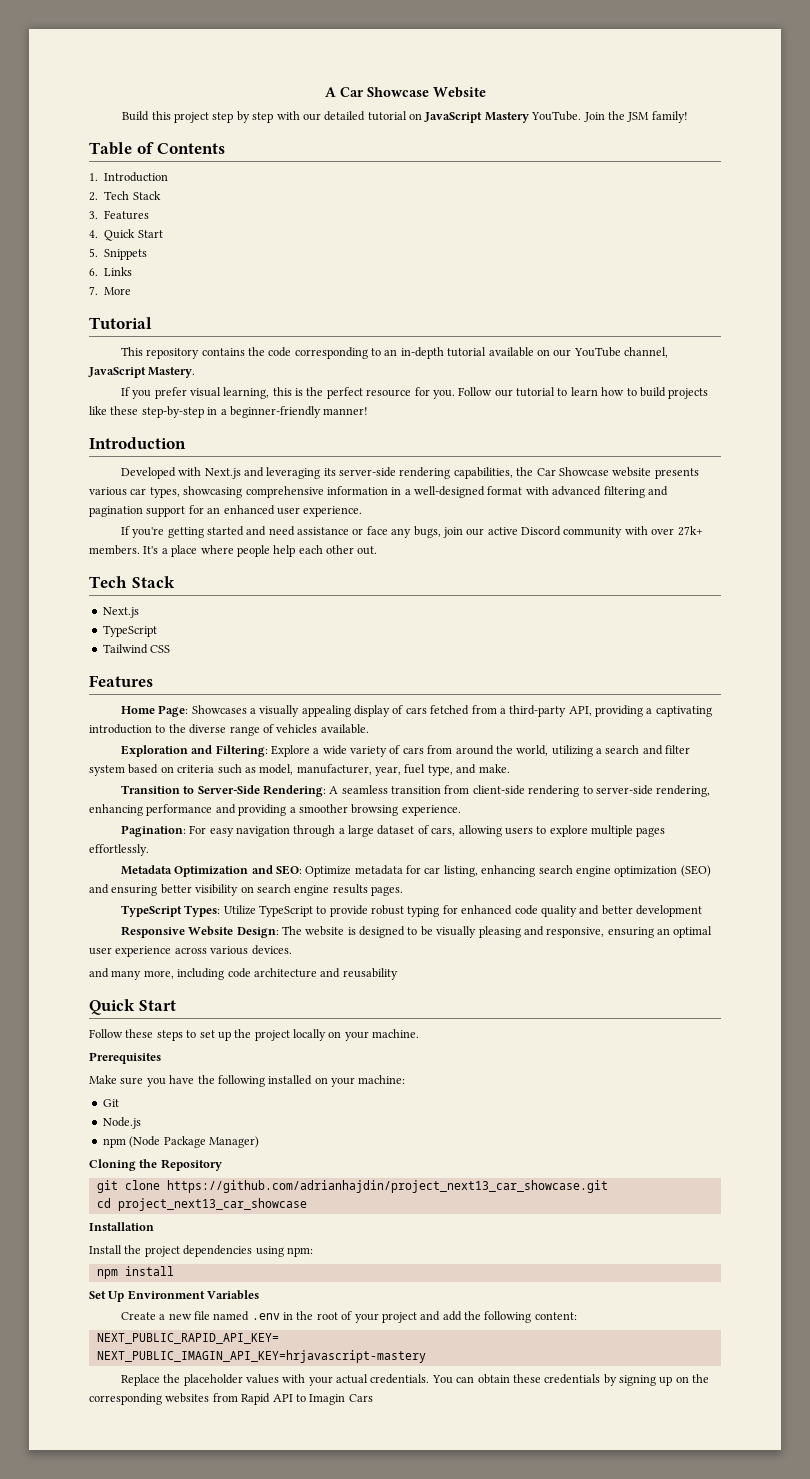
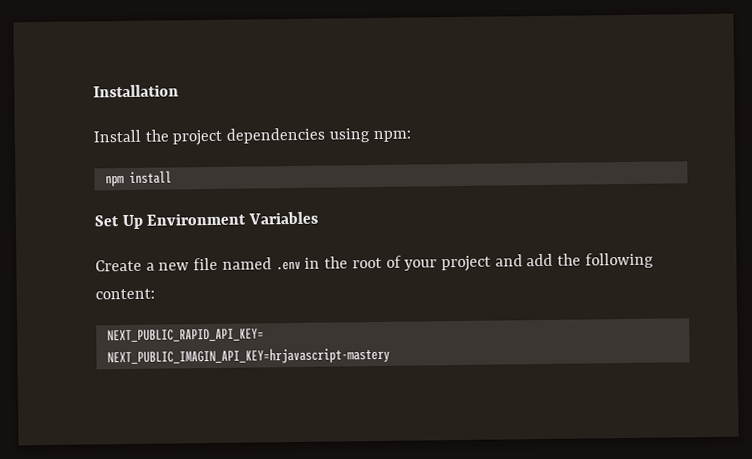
[324,87,486,98] [122,111,688,123] [89,142,226,155] [89,172,169,182] [89,191,161,201] [89,210,150,220] [89,229,163,241] [89,248,148,260] [89,267,133,276] [89,286,132,295] [89,317,152,329] [120,347,669,359] [88,367,196,378] [120,387,709,399] [89,406,369,418] [89,437,186,449] [120,467,699,479] [89,486,668,498] [89,505,363,517] [120,526,703,538] [89,545,378,557] [89,576,175,588] [102,607,139,618] [102,625,157,637] [102,644,171,654] [89,675,153,687] [120,705,712,717] [89,724,369,736] [120,745,691,757] [89,764,510,776] [120,785,711,797] [89,804,461,816] [120,825,666,837] [89,844,149,856] [120,865,711,877] [89,884,403,896] [120,905,703,917] [120,926,713,938] [89,945,292,957] [89,968,398,980] [89,999,176,1015] [89,1029,420,1041] [89,1052,161,1064] [89,1075,406,1087] [102,1099,119,1107] [102,1117,141,1129] [102,1136,259,1148] [89,1159,222,1171] [96,1180,608,1193] [96,1198,307,1211] A Car Showcase Website // Build this project step by step with our detailed tutorial on JavaScript Mastery YouTube. Join the JSM family! // Table of Contents // 1. Introduction // 2. Tech Stack // 3. Features // 4. Quick Start // 5. Snippets // 6. Links // 7. More // Tutorial // This repository contains the code corresponding to an in-depth tutorial available on our YouTube channel, JavaScript Mastery. // If you prefer visual learning, this is the perfect resource for you. Follow our tutorial to learn how to build projects like these step-by-step in a beginner-friendly manner! // Introduction // Developed with Next.js and leveraging its server-side rendering capabilities, the Car Showcase website presents various car types, showcasing comprehensive information in a well-designed format with advanced filtering and pagination support for an enhanced user experience. // If you're getting started and need assistance or face any bugs, join our active Discord community with over 27k+ members. It's a place where people help each other out. // Tech Stack // Next.js // TypeScript // Tailwind CSS // Features // Home Page: Showcases a visually appealing display of cars fetched from a third-party API, providing a captivating introduction to the diverse range of vehicles available. // Exploration and Filtering: Explore a wide variety of cars from around the world, utilizing a search and filter system based on criteria such as model, manufacturer, year, fuel type, and make. // Transition to Server-Side Rendering: A seamless transition from client-side rendering to server-side rendering, enhancing performance and providing a smoother browsing experience. // Pagination: For easy navigation through a large dataset of cars, allowing users to explore multiple pages effortlessly. // Metadata Optimization and SEO: Optimize metadata for car listing, enhancing search engine optimization (SEO) and ensuring better visibility on search engine results pages. // TypeScript Types: Utilize TypeScript to provide robust typing for enhanced code quality and better development // Responsive Website Design: The website is designed to be visually pleasing and responsive, ensuring an optimal user experience across various devices. // and many more, including code architecture and reusability // Quick Start // Follow these steps to set up the project locally on your machine. // Prerequisites // Make sure you have the following installed on your machine: // Git // Node.js // npm (Node Package Manager) // Cloning the Repository // git clone https://github.com/adrianhajdin/project_next13_car_showcase.git // cd project_next13_car_showcase // -> (93, 91) none
[120,1374,710,1386] [89,1393,373,1405] // Replace the placeholder values with your actual credentials. You can obtain these credentials by signing up on the corresponding websites from Rapid API to Imagin Cars -> (390, 356) none

